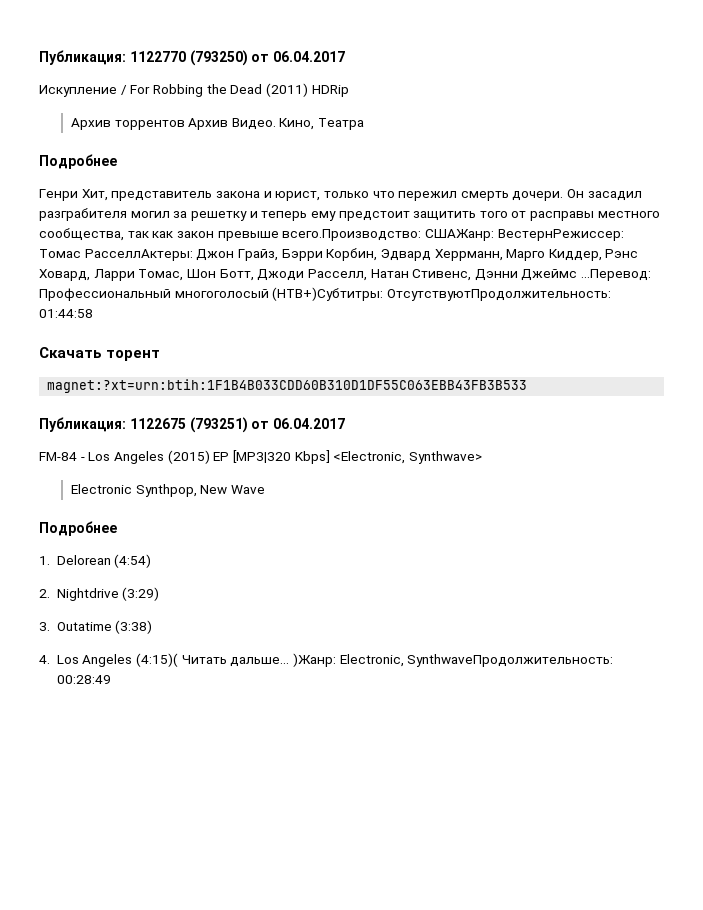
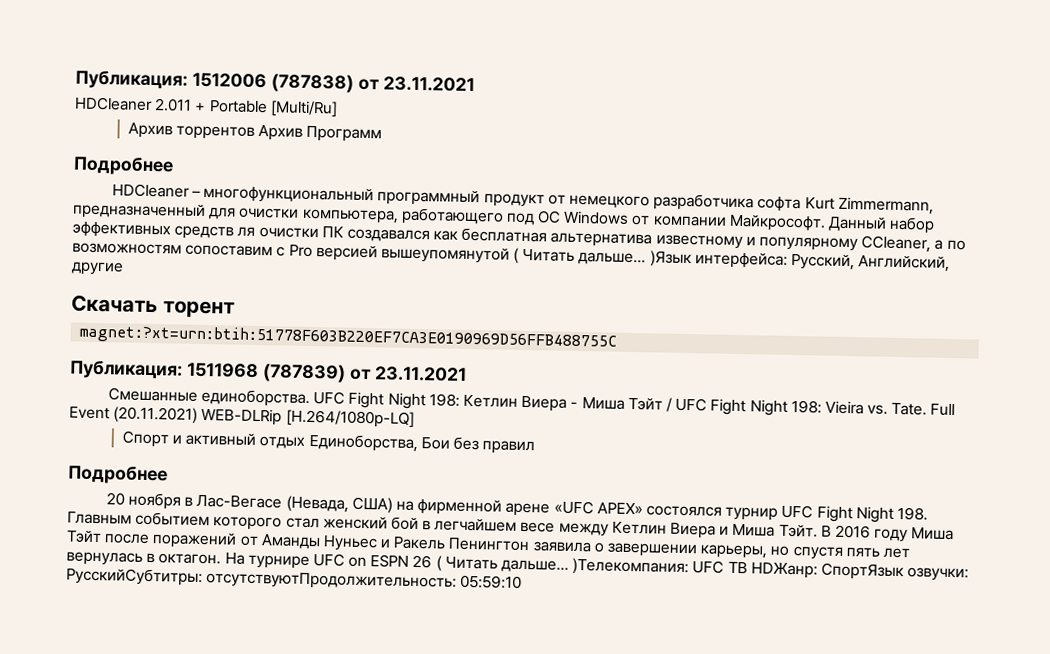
[39,50,346,66] [39,83,349,97] [70,118,365,130] [39,154,117,169] [39,189,642,201] [39,208,660,221] [39,228,624,241] [39,248,639,261] [39,269,652,281] [39,287,611,301] [39,309,93,318] Публикация: 1122770 (793250) от 06.04.2017 // Искупление / For Robbing the Dead (2011) HDRip // Архив торрентов Архив Видео. Кино, Театра // Подробнее // Генри Хит, представитель закона и юрист, только что пережил смерть дочери. Он засадил разграбителя могил за решетку и теперь ему предстоит защитить того от расправы местного сообщества, так как закон превыше всего.Производство: СШАЖанр: ВестернРежиссер: Томас РасселлАктеры: Джон Грайз, Бэрри Корбин, Эдвард Херрманн, Марго Киддер, Рэнс Ховард, Ларри Томас, Шон Ботт, Джоди Расселл, Натан Стивенс, Дэнни Джеймс ...Перевод: Профессиональный многоголосый (НТВ+)Субтитры: ОтсутствуютПродолжительность: 01:44:58 -> [75,69,476,93] [74,96,338,118] [127,122,383,143] [73,155,174,176] [111,183,934,215] [72,202,936,234] [72,221,966,253] [72,242,951,272] [71,261,124,276] Публикация: 1512006 (787838) от 23.11.2021 // HDCleaner 2.011 + Portable [Multi/Ru] // Архив торрентов Архив Программ // Подробнее // HDCleaner – многофункциональный программный продукт от немецкого разработчика софта Kurt Zimmermann, предназначенный для очистки компьютера, работающего под ОС Windows от компании Майкрософт. Данный набор эффективных средств ля очистки ПК создавался как бесплатная альтернатива известному и популярному CCleaner, а по возможностям сопоставим с Pro версией вышеупомянутой ( Читать дальше... )Язык интерфейса: Русский, Английский, другие
[47,379,528,393] [39,417,346,433] [39,450,482,464] [70,484,265,497] [39,521,117,536] [39,554,152,568] [39,587,160,601] [39,620,153,634] [39,653,614,667] [56,675,111,684] magnet:?xt=urn:btih:1F1B4B033CDD60B310D1DF55C063EBB43FB3B533 // Публикация: 1122675 (793251) от 06.04.2017 // FM-84 - Los Angeles (2015) EP [MP3|320 Kbps] <Electronic, Synthwave> // Electronic Synthpop, New Wave // Подробнее // 1. Delorean (4:54) // 2. Nightdrive (3:29) // 3. Outatime (3:38) // 4. Los Angeles (4:15)( Читать дальше... )Жанр: Electronic, SynthwaveПродолжительность: 00:28:49 -> [79,324,618,351] [69,359,468,383] [107,387,956,417] [69,406,415,428] [121,430,536,455] [68,464,168,485] [105,492,928,523] [67,511,955,543] [66,530,910,560] [66,551,970,582] [66,567,523,591] magnet:?xt=urn:btih:51778F603B220EF7CA3E0190969D56FFB488755C // Публикация: 1511968 (787839) от 23.11.2021 // Смешанные единоборства. UFC Fight Night 198: Кетлин Виера - Миша Тэйт / UFC Fight Night 198: Vieira vs. Tate. Full Event (20.11.2021) WEB-DLRip [H.264/1080p-LQ] // Спорт и активный отдых Единоборства, Бои без правил // Подробнее // 20 ноября в Лас-Вегасе (Невада, США) на фирменной арене «UFC APEX» состоялся турнир UFC Fight Night 198. Главным событием которого стал женский бой в легчайшем весе между Кетлин Виера и Миша Тэйт. В 2016 году Миша Тэйт после поражений от Аманды Нуньес и Ракель Пенингтон заявила о завершении карьеры, но спустя пять лет вернулась в октагон. На турнире UFC on ESPN 26 ( Читать дальше... )Телекомпания: UFC ТВ HDЖанр: СпортЯзык озвучки: РусскийСубтитры: отсутствуютПродолжительность: 05:59:10

